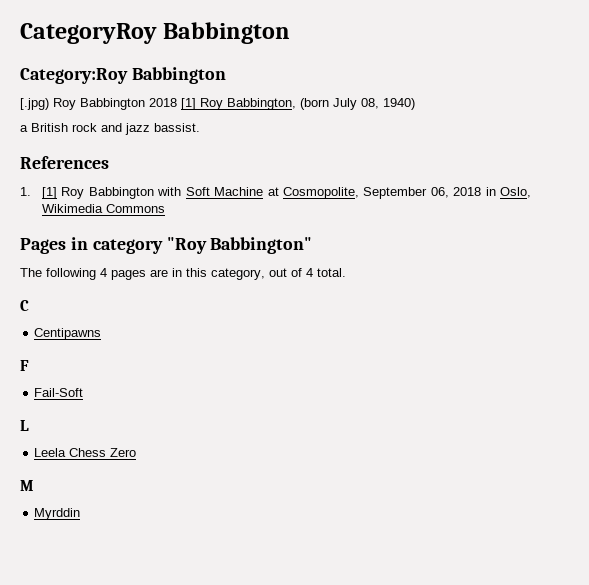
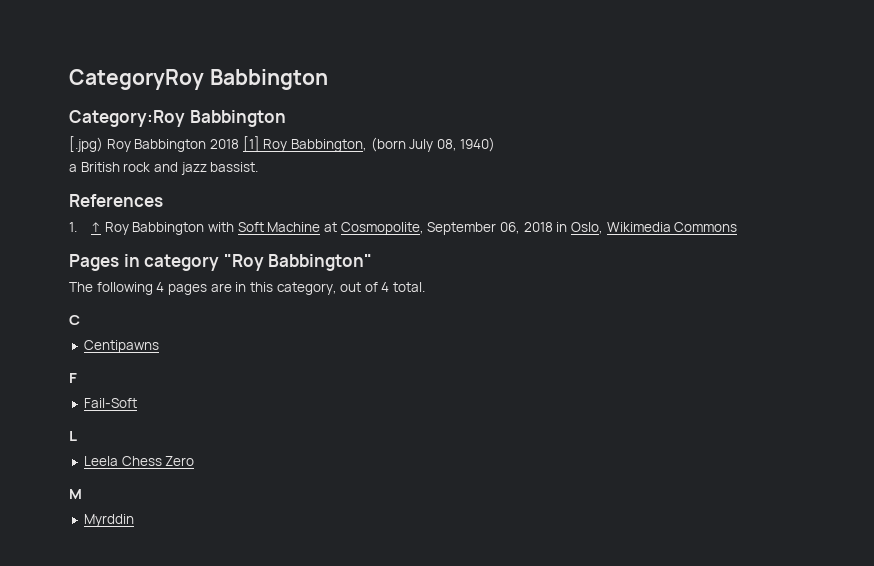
[42,187,58,199] [1] -> [91,222,102,232] ↑

